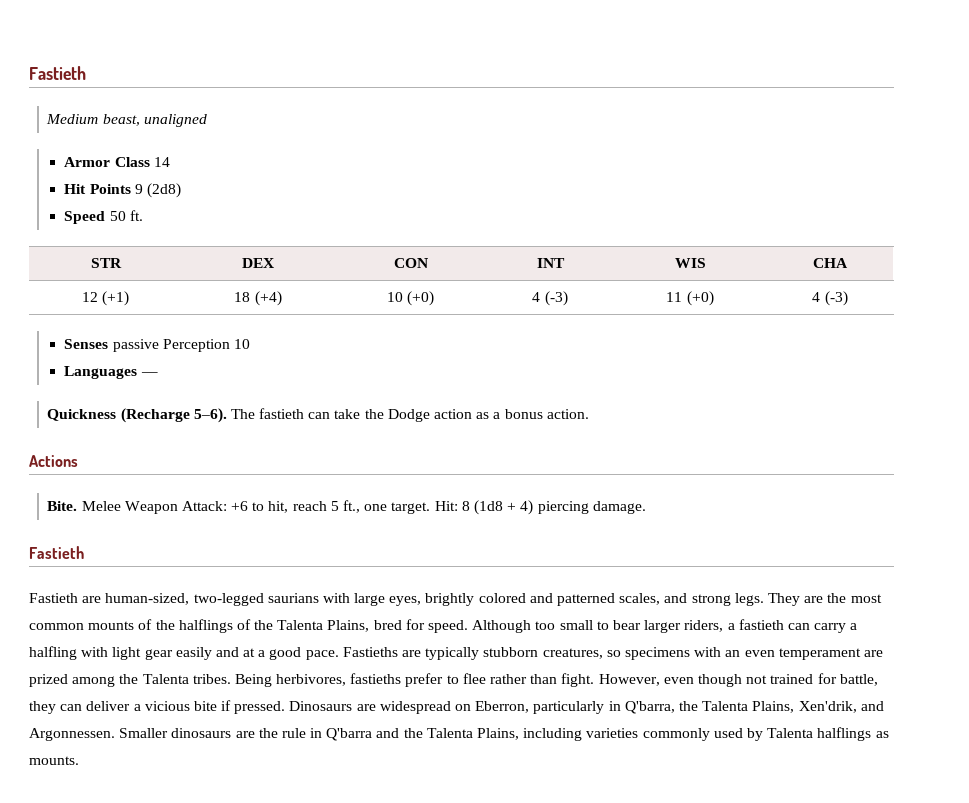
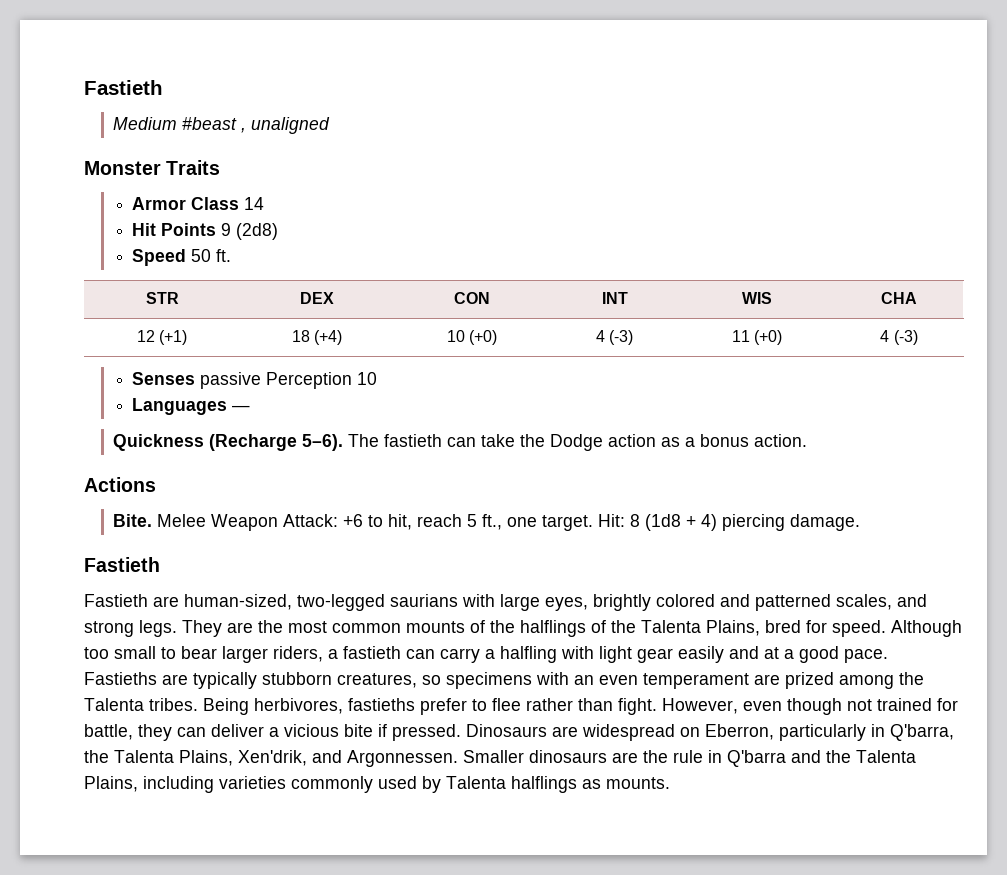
[102,114,140,126] beast, -> [182,117,247,133] #beast ,
(207, 120) none -> [84,160,221,175] // Monster Traits

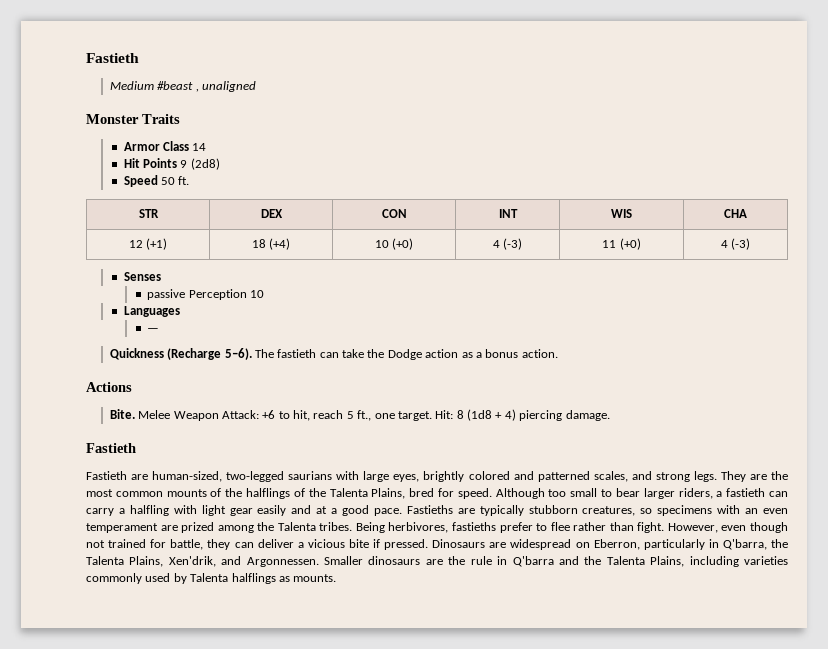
(196, 378) none -> (161, 276) //
(228, 406) none -> (180, 311) //

